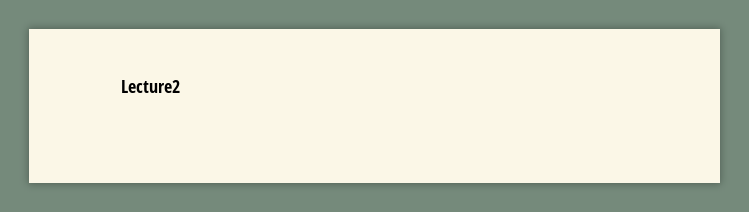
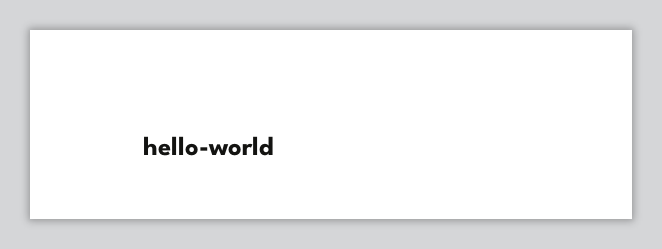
[121,80,180,93] Lecture2 -> [143,136,274,156] hello-world

